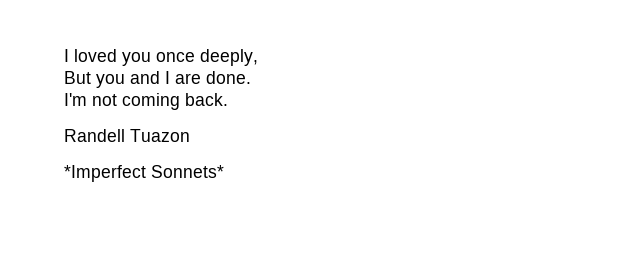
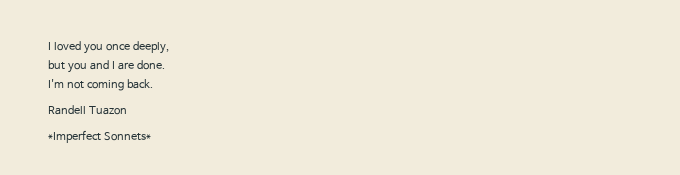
[64,71,91,84] But -> [48,60,65,70] but

